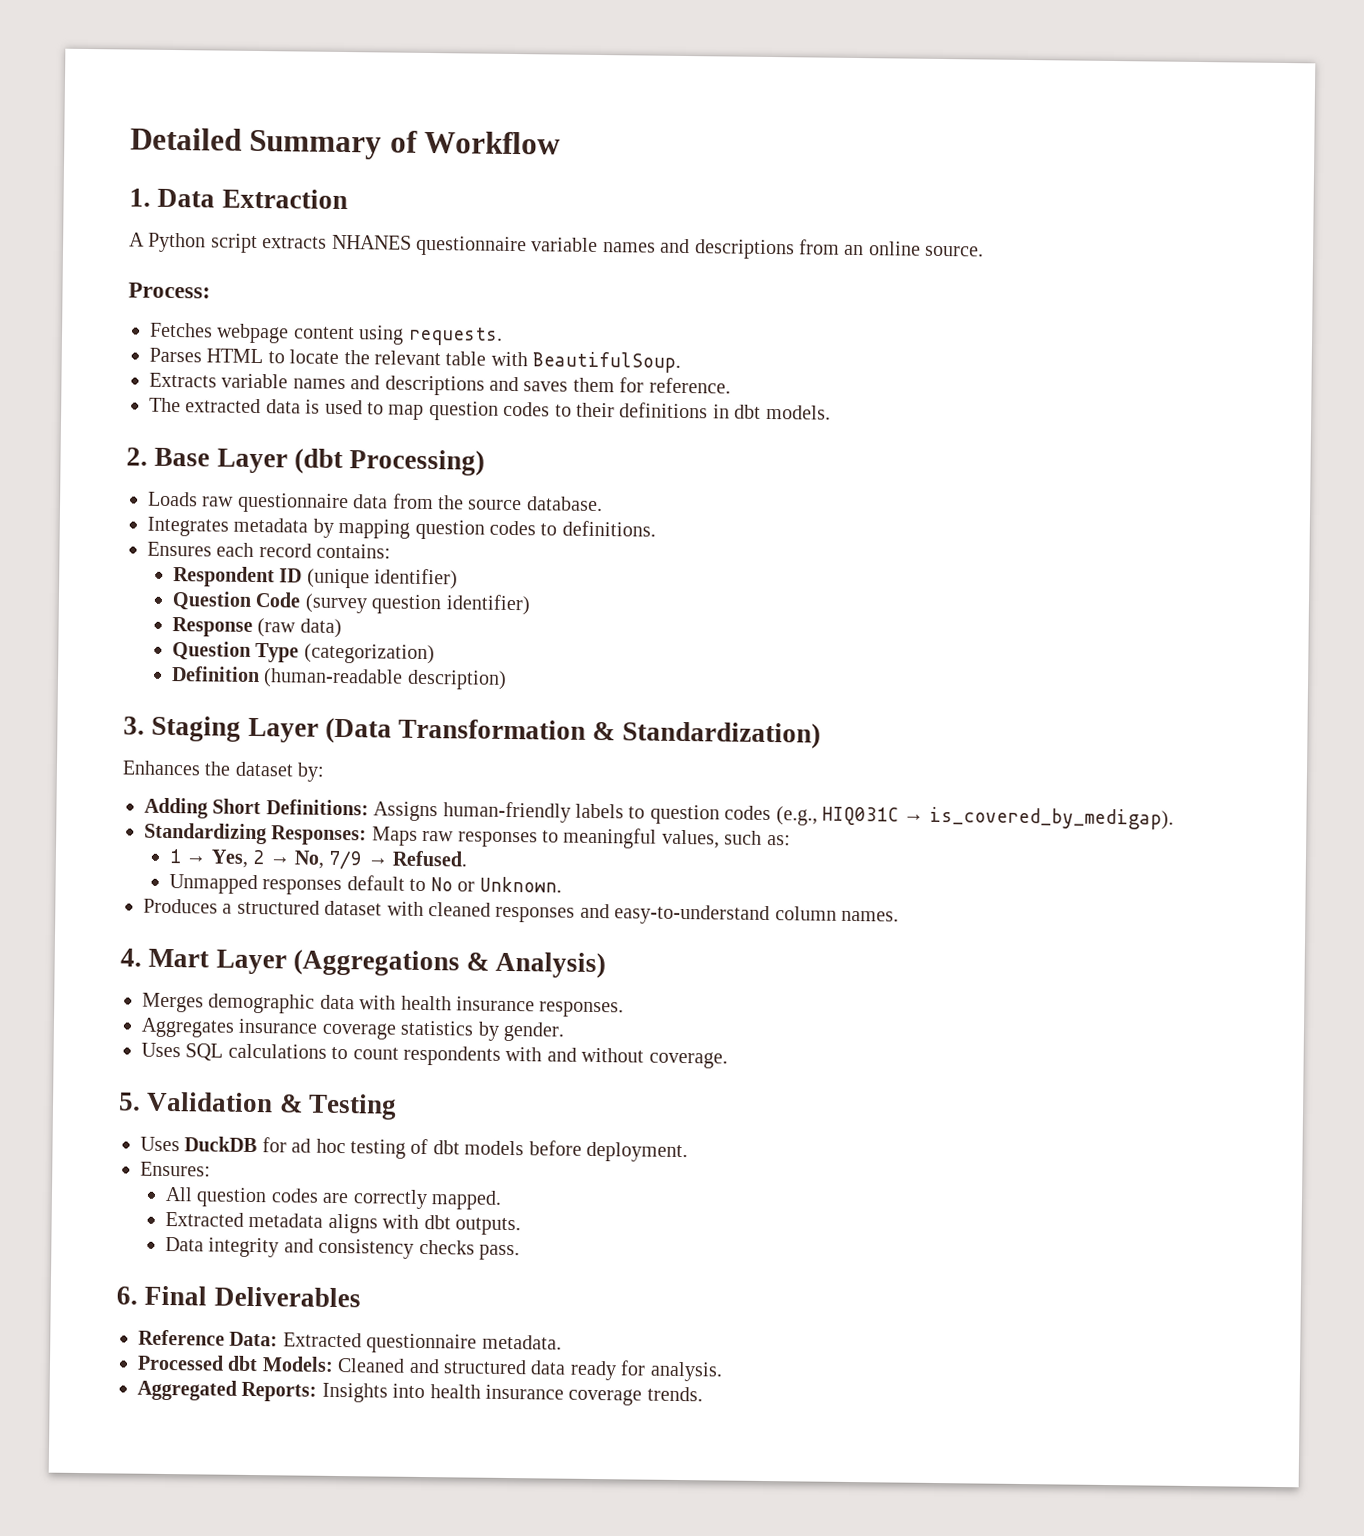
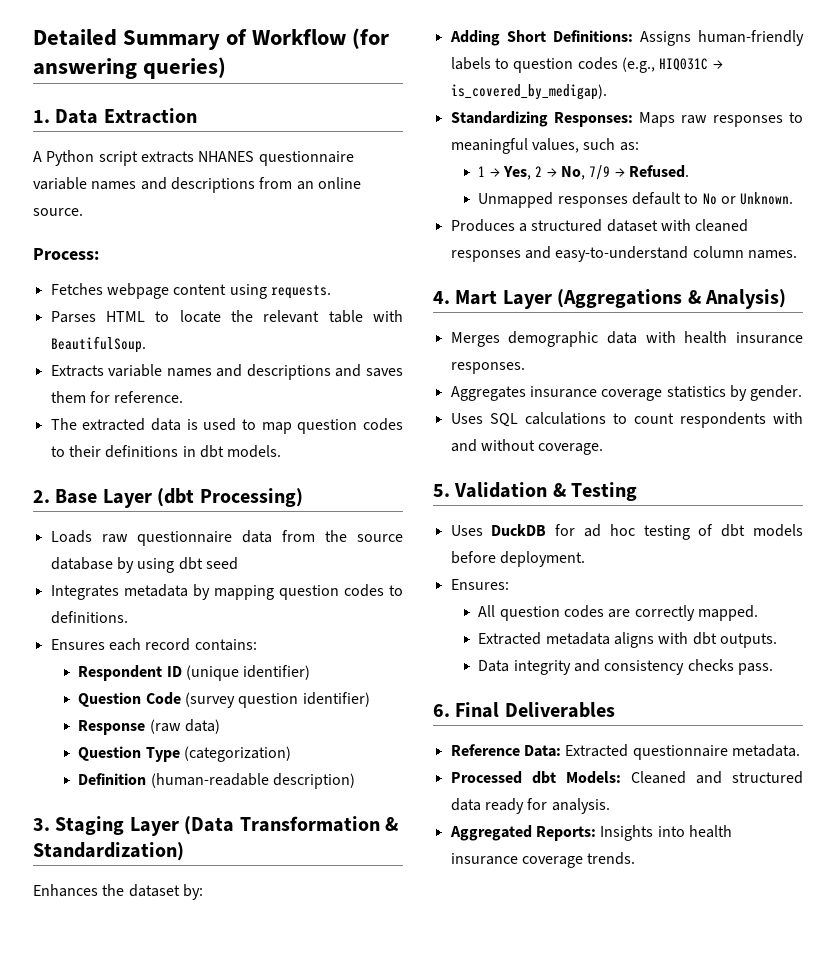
(562, 142) none -> [352,28,390,49] [33,57,227,79] (for answering queries)
[526,496,603,512] database. -> [50,557,238,573] database by using dbt seed

